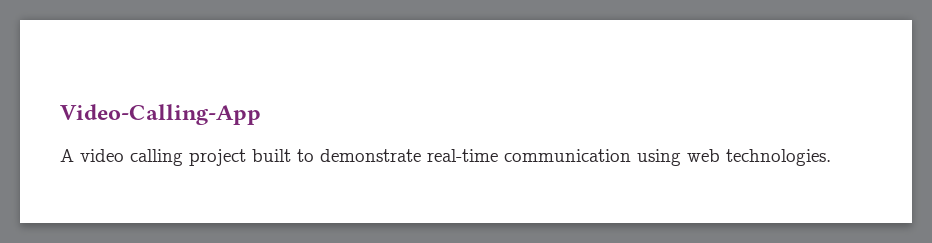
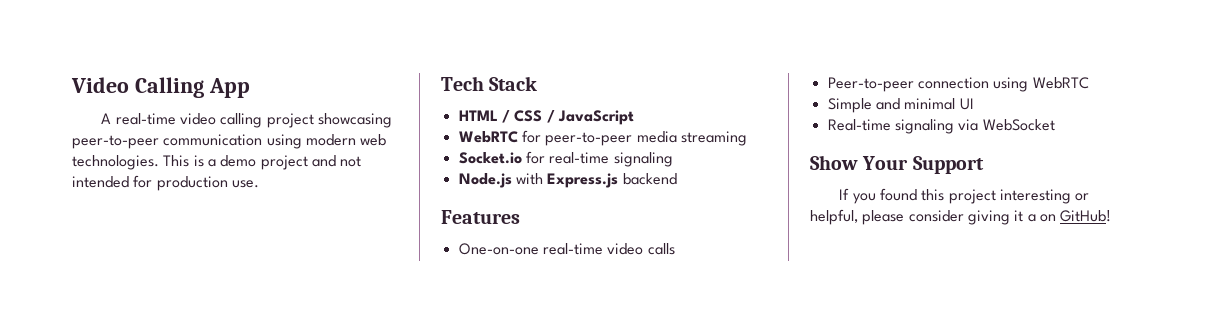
[60,104,261,125] Video-Calling-App -> [71,77,250,98] Video Calling App
(74, 155) none -> [115,113,176,125] real-time
[252,149,498,162] built to demonstrate real-time -> [317,113,392,128] [72,135,159,149] showcasing peer-to-peer
(681, 157) none -> [305,134,356,146] modern
(831, 157) none -> [163,155,362,170] [72,175,259,191] [441,76,538,91] [458,110,634,125] [458,130,747,146] [458,151,673,167] [458,173,677,188] [441,210,520,224] [458,243,675,255] [827,77,1089,92] [827,98,974,113] [827,119,1055,134] [810,155,984,174] [839,188,1090,204] [810,209,1112,225] This is a demo project and not intended for production use. // Tech Stack // HTML / CSS / JavaScript // WebRTC for peer-to-peer media streaming // Socket.io for real-time signaling // Node.js with Express.js backend // Features // One-on-one real-time video calls // Peer-to-peer connection using WebRTC // Simple and minimal UI // Real-time signaling via WebSocket // Show Your Support // If you found this project interesting or helpful, please consider giving it a on GitHub!

